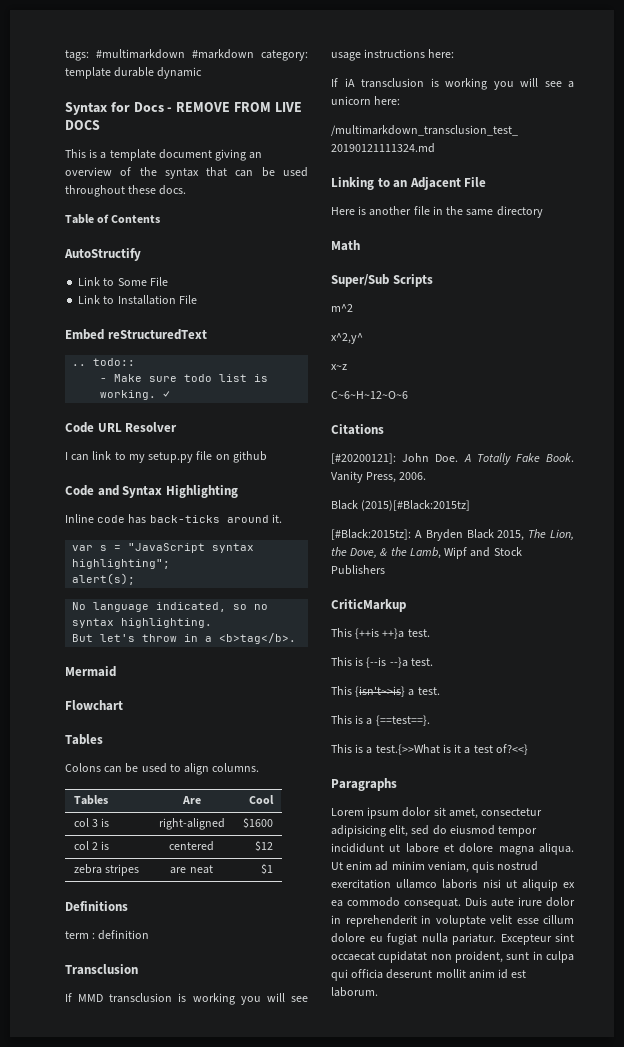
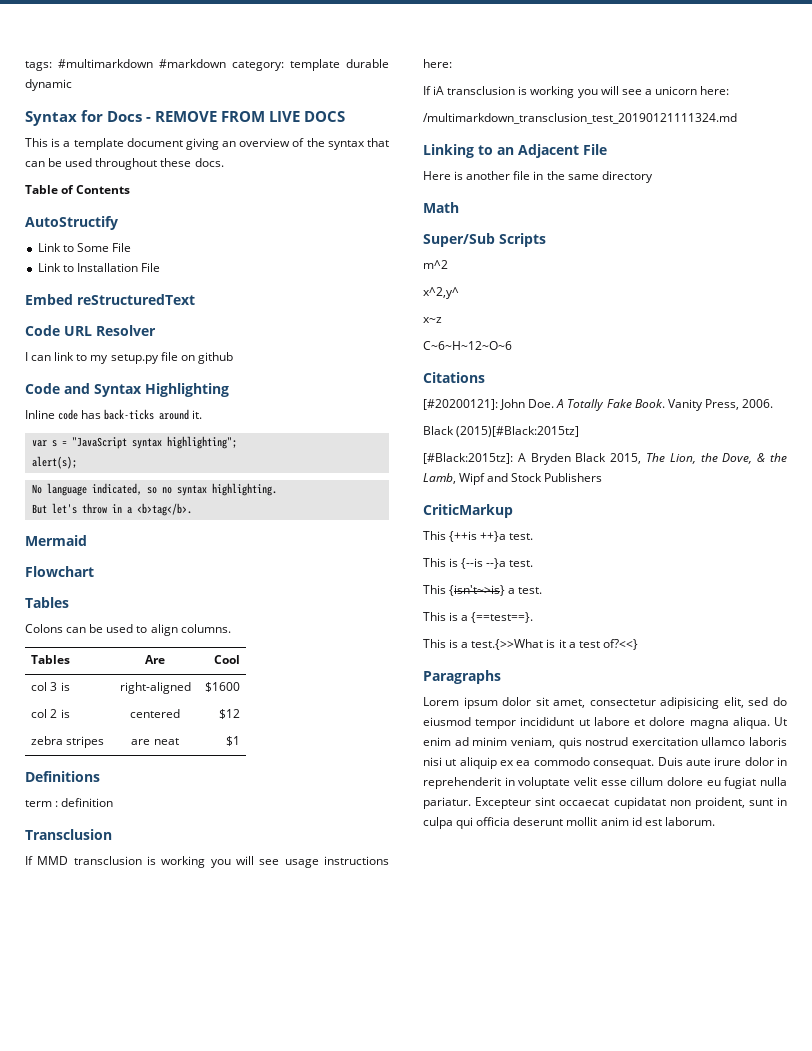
[72,358,136,366] [100,374,269,382] [100,390,171,400] // .. todo:: // - Make sure todo list is working. ✓ -> (195, 299) none

